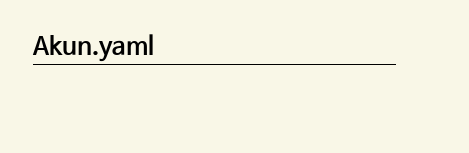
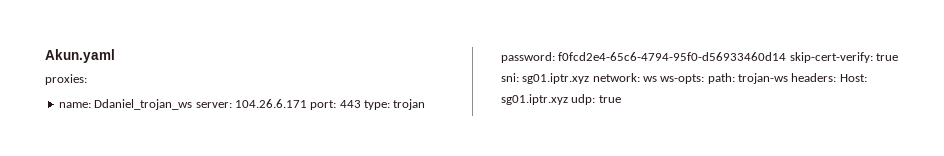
(154, 48) none -> [45,74,87,85] [58,99,426,110] [500,52,898,63] [500,73,867,84] [500,94,621,105] // proxies: // name: Ddaniel_trojan_ws server: 104.26.6.171 port: 443 type: trojan password: f0fcd2e4-65c6-4794-95f0-d56933460d14 skip-cert-verify: true sni: sg01.iptr.xyz network: ws ws-opts: path: trojan-ws headers: Host: sg01.iptr.xyz udp: true

